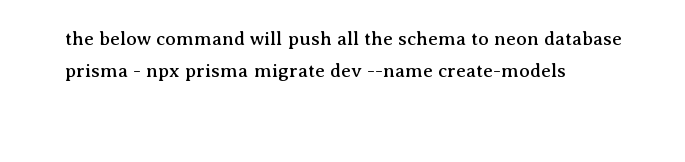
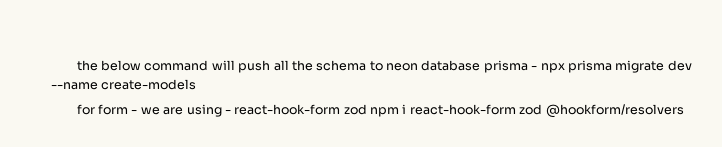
(566, 70) none -> [76,104,684,118] // for form - we are using - react-hook-form zod npm i react-hook-form zod @hookform/resolvers

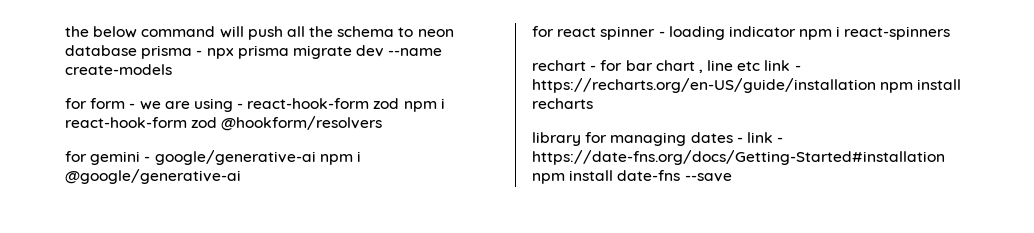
(684, 111) none -> [65,150,361,165] [65,169,241,184] [532,26,951,40] [532,60,801,73] [532,78,962,93] [532,98,593,109] [532,132,784,146] [532,150,945,165] [532,170,732,184] // for gemini - google/generative-ai npm i @google/generative-ai // for react spinner - loading indicator npm i react-spinners // rechart - for bar chart , line etc link - https://recharts.org/en-US/guide/installation npm install recharts // library for managing dates - link - https://date-fns.org/docs/Getting-Started#installation npm install date-fns --save

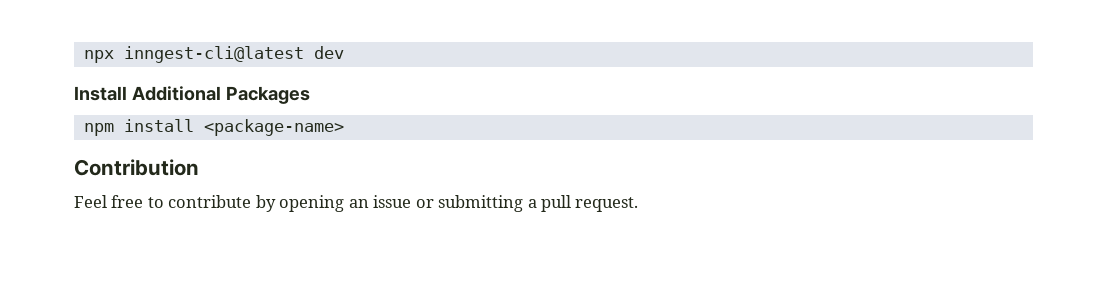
[65,26,454,40] [65,45,443,59] [65,64,172,75] [65,98,445,112] [65,116,383,131] [65,150,361,165] [65,169,241,184] [532,26,951,40] [532,60,801,73] [532,78,962,93] [532,98,593,109] [532,132,784,146] [532,150,945,165] [532,170,732,184] the below command will push all the schema to neon database prisma - npx prisma migrate dev --name create-models // for form - we are using - react-hook-form zod npm i react-hook-form zod @hookform/resolvers // for gemini - google/generative-ai npm i @google/generative-ai // for react spinner - loading indicator npm i react-spinners // rechart - for bar chart , line etc link - https://recharts.org/en-US/guide/installation npm install recharts // library for managing dates - link - https://date-fns.org/docs/Getting-Started#installation npm install date-fns --save -> [83,46,344,63] [74,86,310,104] [83,119,344,136] [74,159,199,176] [74,195,639,212] npx inngest-cli@latest dev // Install Additional Packages // npm install <package-name> // Contribution // Feel free to contribute by opening an issue or submitting a pull request.

